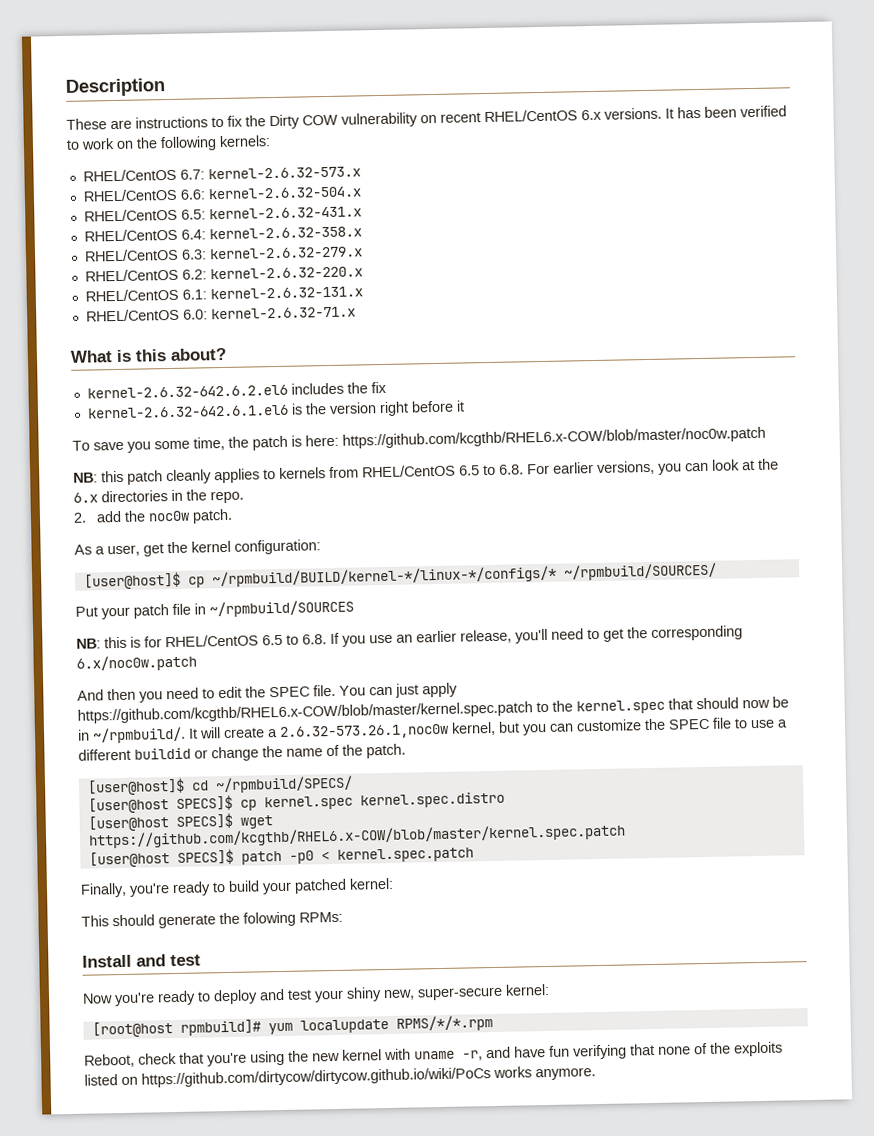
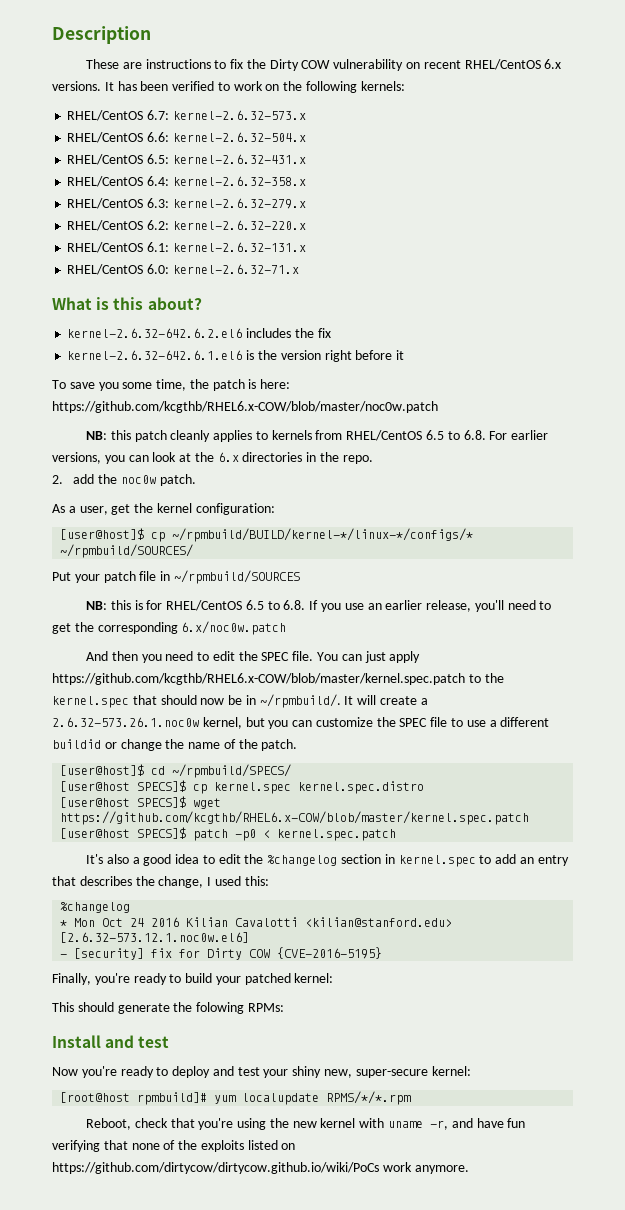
[279,723,449,740] 2.6.32-573.26.1,noc0w -> [52,717,199,727] 2.6.32-573.26.1.noc0w
(474, 855) none -> [85,854,569,867] [52,876,269,888] [60,902,131,913] [60,917,453,927] [60,932,250,943] [60,947,383,960] // It's also a good idea to edit the %changelog section in kernel.spec to add an entry that describes the change, I used this: // %changelog // * Mon Oct 24 2016 Kilian Cavalotti <kilian@stanford.edu> [2.6.32-573.12.1.noc0w.el6] // - [security] fix for Dirty COW {CVE-2016-5195}
[493,1066,532,1079] works -> [382,1162,412,1172] work

